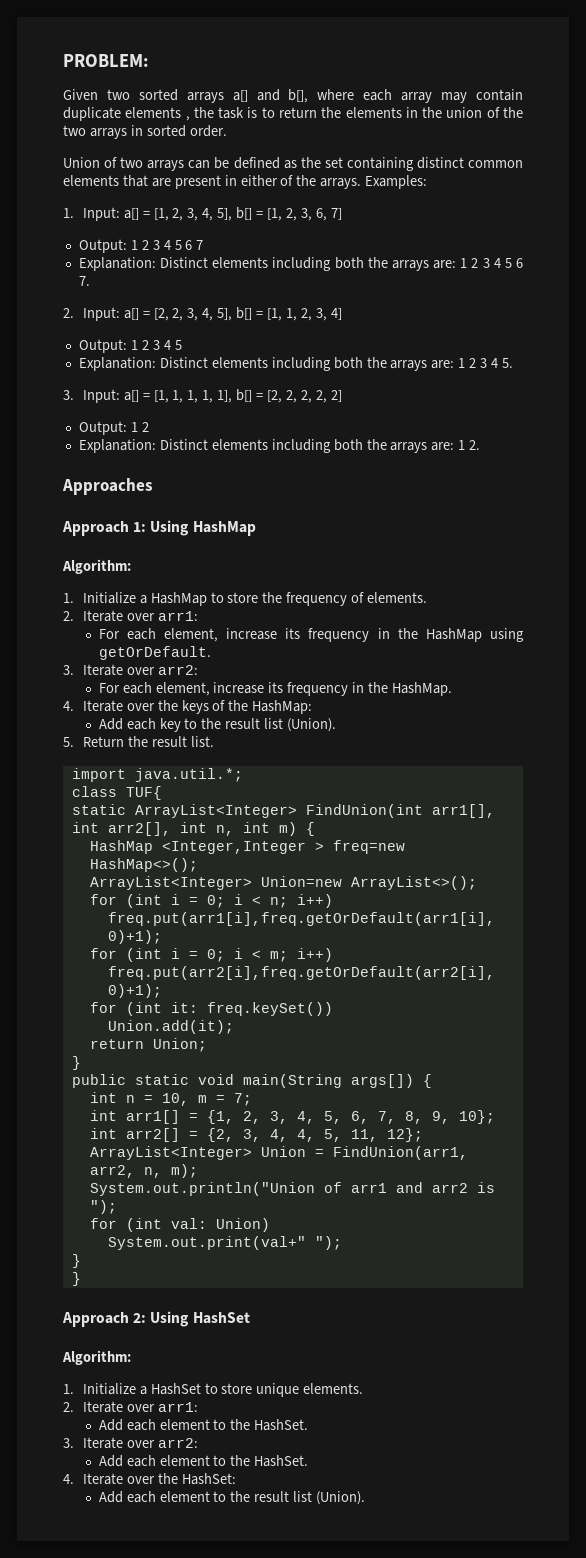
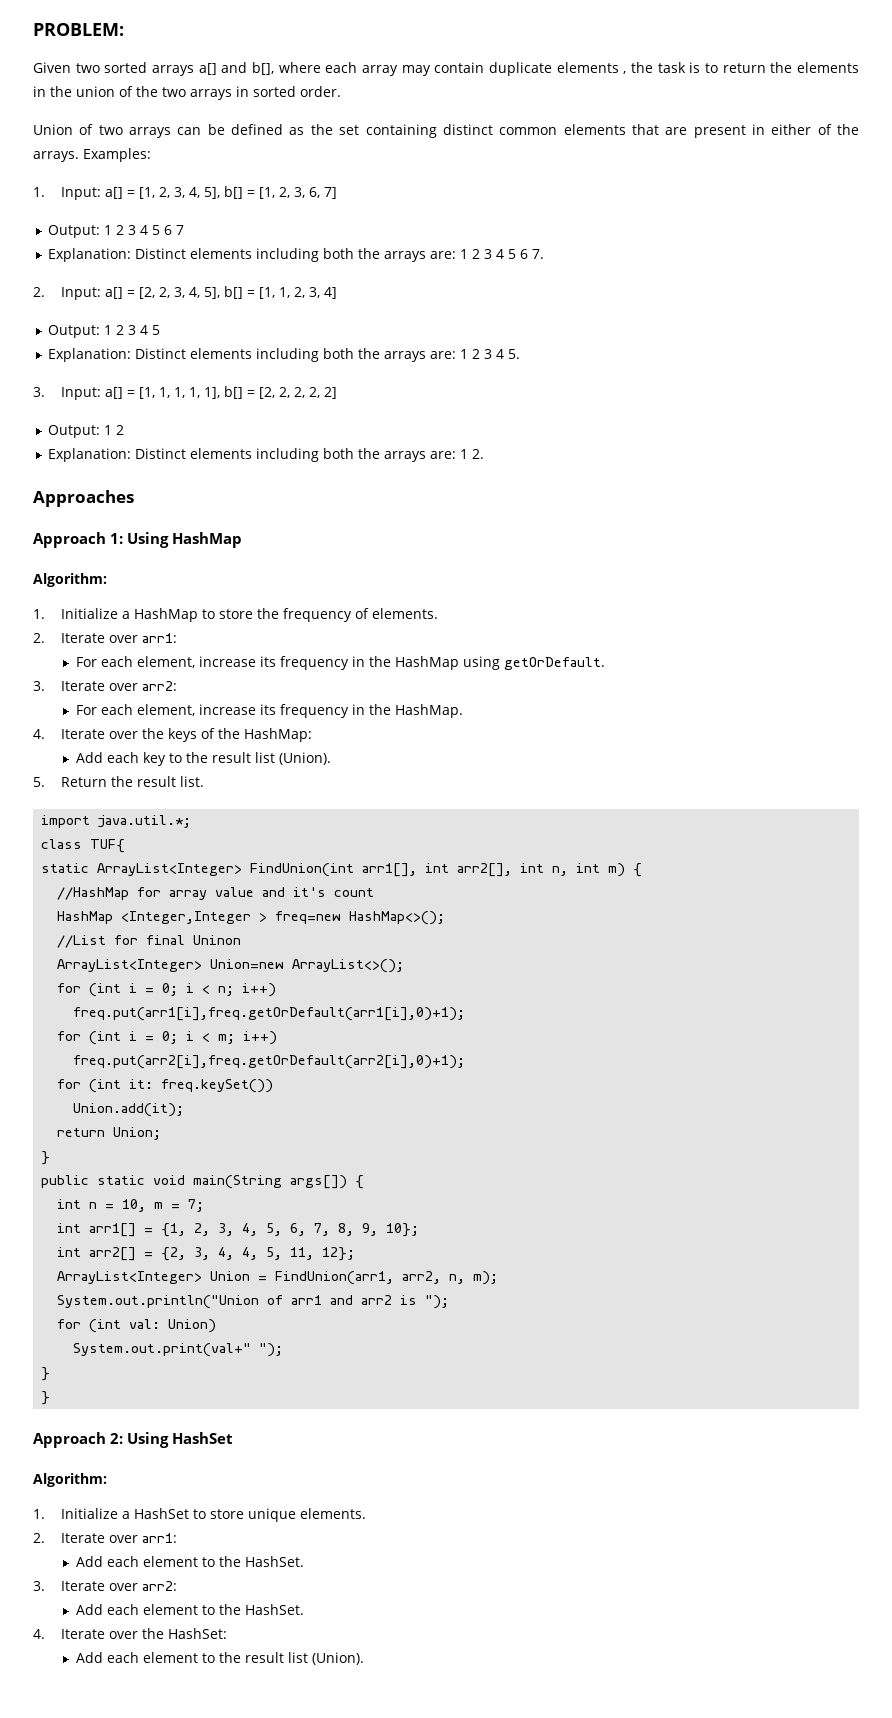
(315, 829) none -> [57,887,375,900] // //HashMap for array value and it's count
(198, 865) none -> [57,935,242,948] // //List for final Uninon

